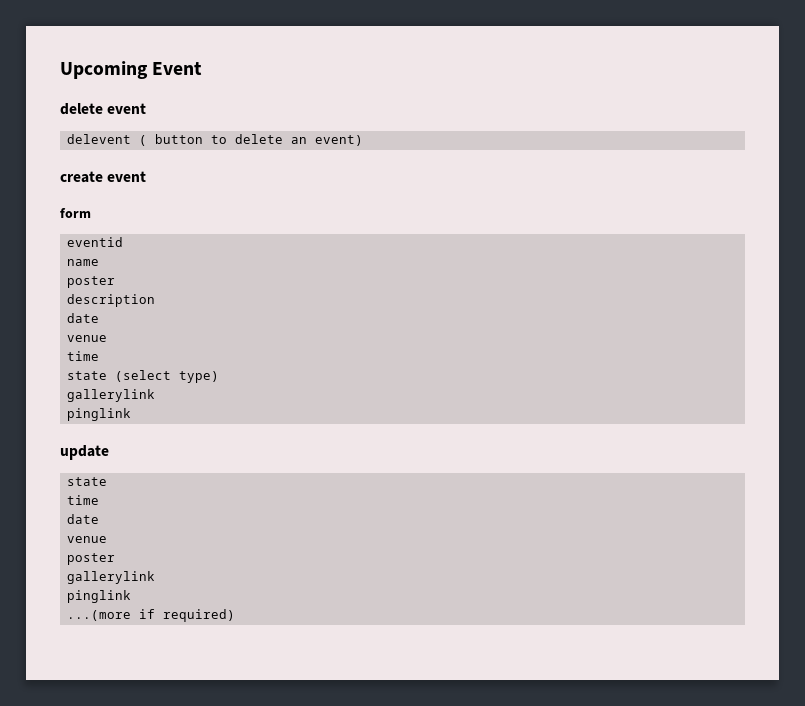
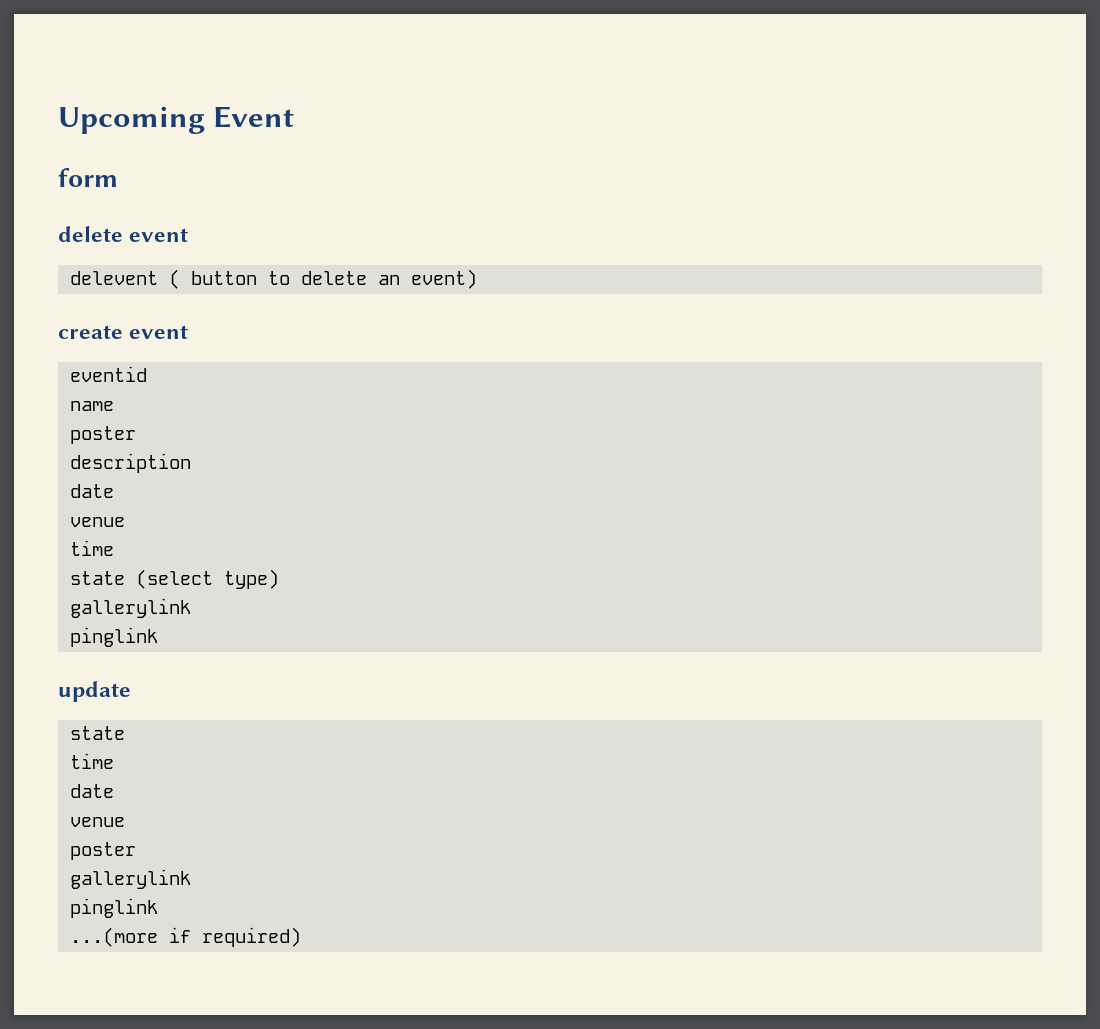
(203, 68) none -> [58,168,118,187] // form
[60,208,91,218] // form -> (189, 332) none

